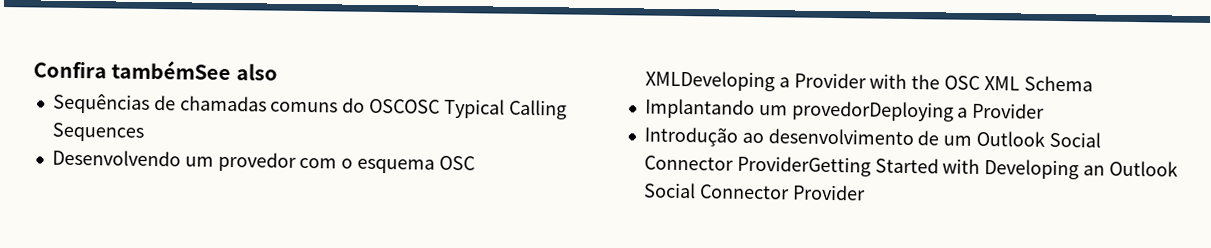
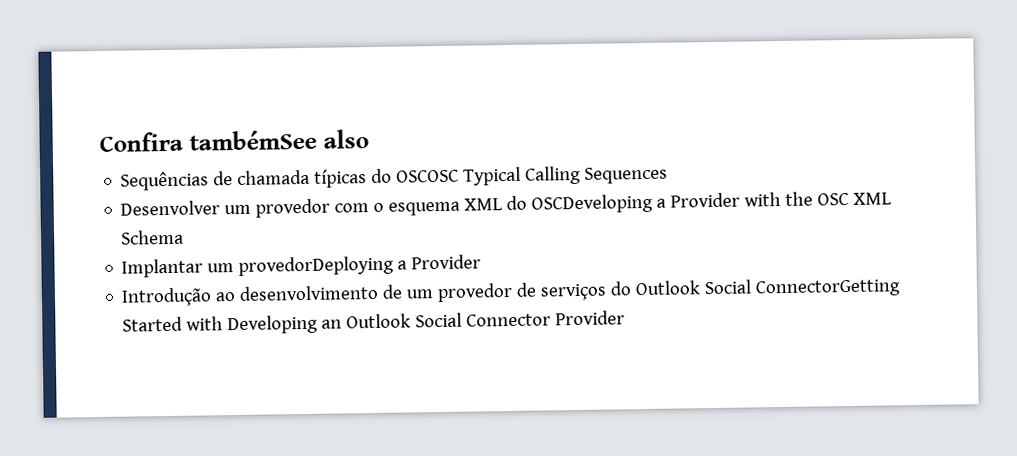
[179,95,339,113] chamadas comuns -> [237,169,368,188] chamada típicas
[51,149,181,167] Desenvolvendo -> [120,200,221,216] Desenvolver
[438,155,475,171] [644,70,775,92] OSC XMLDeveloping -> [464,193,654,214] XML do OSCDeveloping
[644,98,755,119] Implantando -> [121,258,204,278] Implantar
[976,130,1101,148] [643,155,871,177] Outlook Social Connector ProviderGetting -> [437,279,902,303] provedor de serviços do Outlook Social ConnectorGetting

